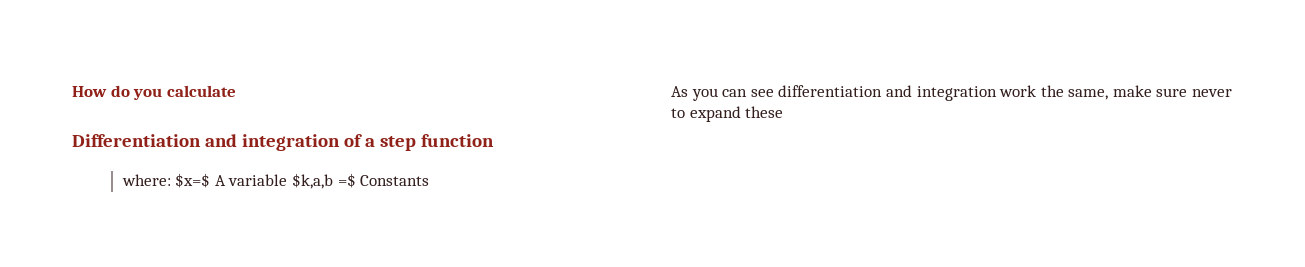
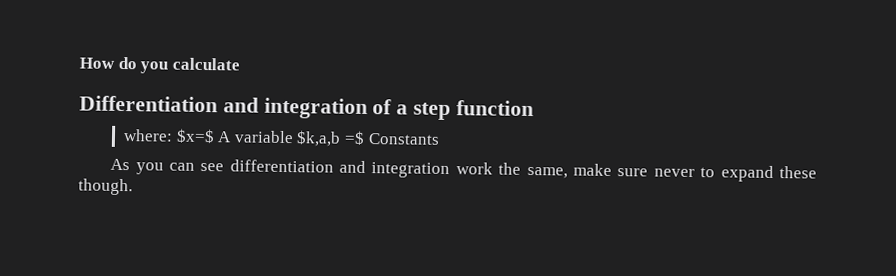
(784, 112) none -> [78,178,133,196] though.

